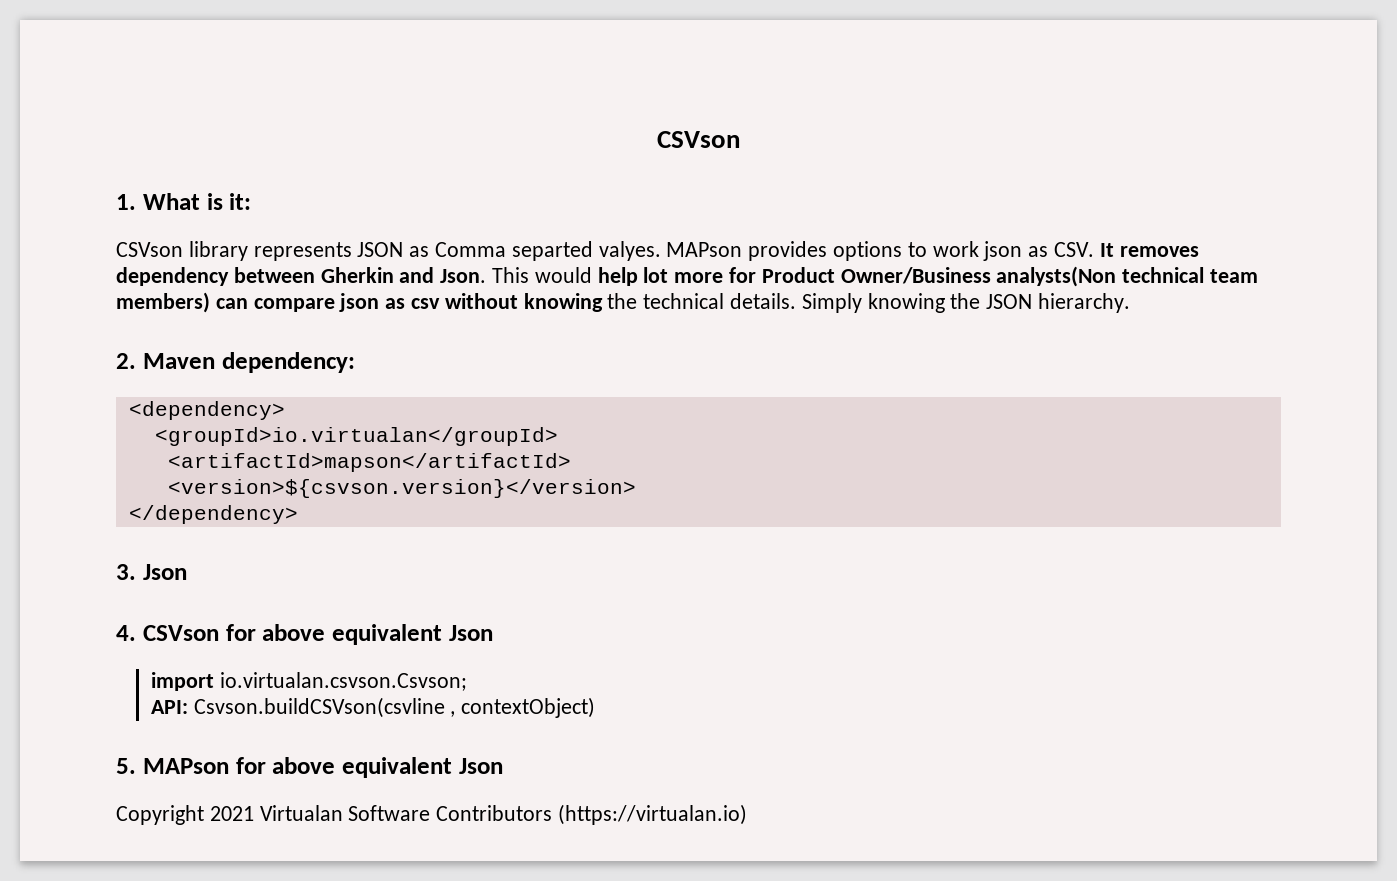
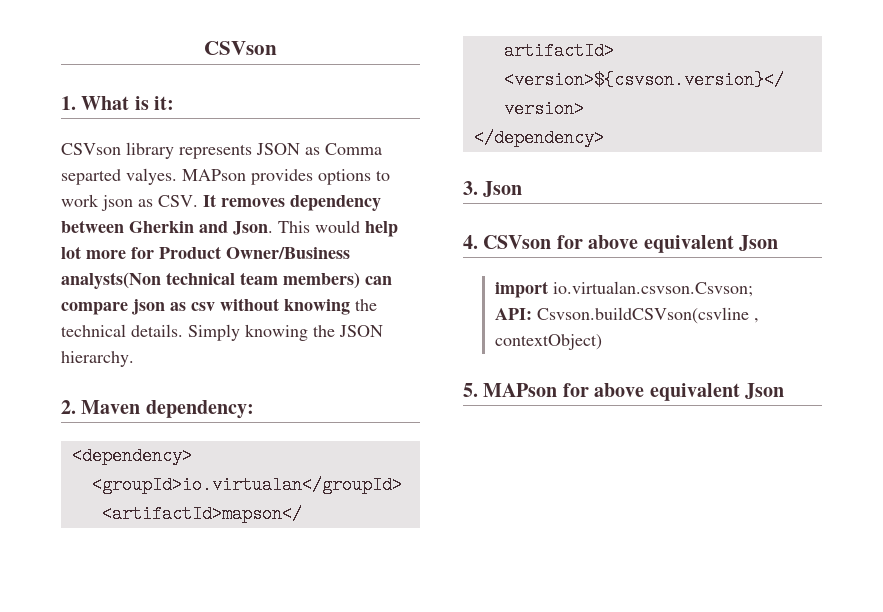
[116,804,748,825] // Copyright 2021 Virtualan Software Contributors (https://virtualan.io) -> (784, 391) none

